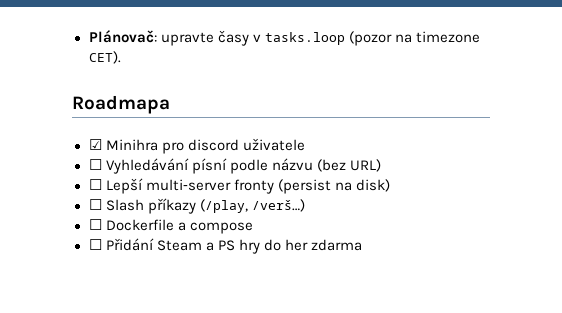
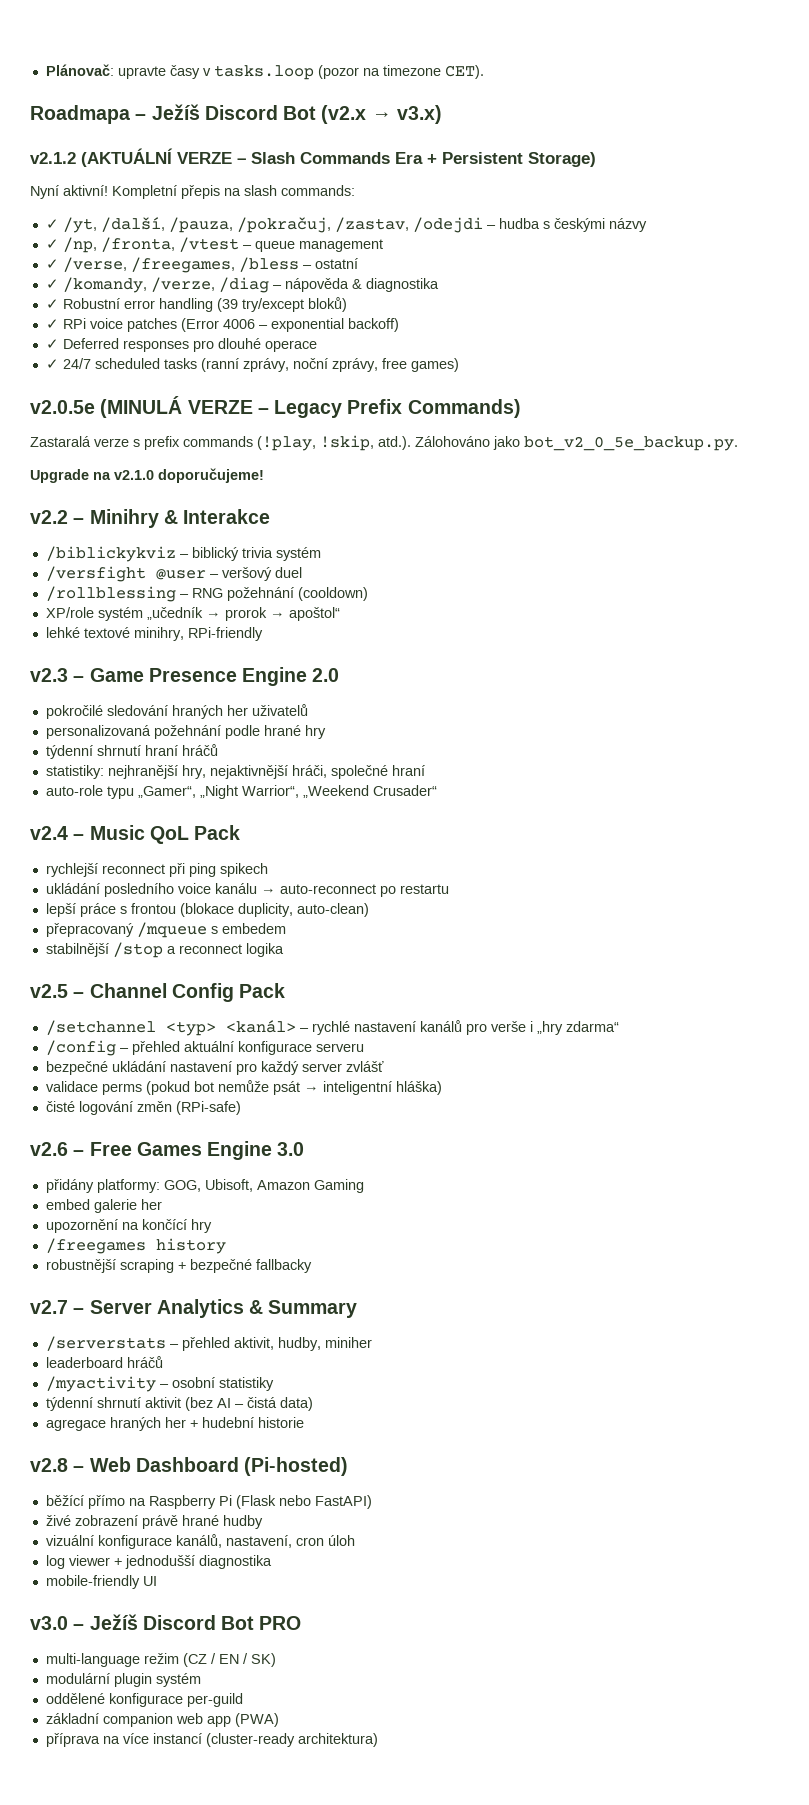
[88,138,305,154] [88,158,381,174] [88,178,390,194] [88,198,305,214] [88,219,253,234] [88,238,362,254] // ☑ Minihra pro discord uživatele // ☐ Vyhledávání písní podle názvu (bez URL) // ☐ Lepší multi‑server fronty (persist na disk) // ☐ Slash příkazy (/play, /verš…) // ☐ Dockerfile a compose // ☐ Přidání Steam a PS hry do her zdarma -> [135,104,442,124] [30,148,596,167] [30,185,355,199] [45,217,647,233] [45,237,383,253] [45,257,358,273] [45,277,439,293] [45,297,347,312] [45,318,399,332] [45,338,317,352] [45,358,459,372] [30,396,521,418] [30,435,738,451] [30,468,264,483] [30,509,271,528] [45,546,321,562] [45,566,302,582] [45,586,368,602] [45,607,340,621] [45,627,263,641] [30,667,340,686] [45,704,308,719] [45,725,326,739] [45,744,218,759] [45,765,425,779] [45,785,437,799] [30,825,241,844] [45,863,268,877] [45,883,449,897] [45,903,369,917] [45,922,286,938] [45,942,284,958] [30,983,286,1002] [45,1020,619,1036] [45,1040,364,1056] [45,1061,384,1075] [45,1080,442,1095] [45,1101,241,1115] [30,1141,305,1160] [45,1179,364,1193] [45,1199,162,1213] [45,1219,212,1233] [45,1238,226,1254] [45,1259,312,1273] [30,1299,358,1318] [45,1336,372,1351] [45,1356,163,1368] [45,1376,274,1392] [45,1397,313,1411] [45,1417,304,1431] [30,1457,349,1476] [45,1495,372,1509] [45,1515,263,1529] [45,1534,355,1549] [45,1555,272,1569] [45,1575,157,1589] [30,1614,302,1630] [45,1653,276,1667] [45,1673,201,1687] [45,1693,243,1707] [45,1713,279,1727] [45,1733,378,1747] – Ježíš Discord Bot (v2.x → v3.x) // v2.1.2 (AKTUÁLNÍ VERZE – Slash Commands Era + Persistent Storage) // Nyní aktivní! Kompletní přepis na slash commands: // ✓ /yt, /další, /pauza, /pokračuj, /zastav, /odejdi – hudba s českými názvy // ✓ /np, /fronta, /vtest – queue management // ✓ /verse, /freegames, /bless – ostatní // ✓ /komandy, /verze, /diag – nápověda & diagnostika // ✓ Robustní error handling (39 try/except bloků) // ✓ RPi voice patches (Error 4006 – exponential backoff) // ✓ Deferred responses pro dlouhé operace // ✓ 24/7 scheduled tasks (ranní zprávy, noční zprávy, free games) // v2.0.5e (MINULÁ VERZE – Legacy Prefix Commands) // Zastaralá verze s prefix commands (!play, !skip, atd.). Zálohováno jako bot_v2_0_5e_backup.py. // Upgrade na v2.1.0 doporučujeme! // v2.2 – Minihry & Interakce // /biblickykviz – biblický trivia systém // /versfight @user – veršový duel // /rollblessing – RNG požehnání (cooldown) // XP/role systém „učedník → prorok → apoštol“ // lehké textové minihry, RPi-friendly // v2.3 – Game Presence Engine 2.0 // pokročilé sledování hraných her uživatelů // personalizovaná požehnání podle hrané hry // týdenní shrnutí hraní hráčů // statistiky: nejhranější hry, nejaktivnější hráči, společné hraní // auto-role typu „Gamer“, „Night Warrior“, „Weekend Crusader“ // v2.4 – Music QoL Pack // rychlejší reconnect při ping spikech // ukládání posledního voice kanálu → auto-reconnect po restartu // lepší práce s frontou (blokace duplicity, auto-clean) // přepracovaný /mqueue s embedem // stabilnější /stop a reconnect logika // v2.5 – Channel Config Pack // /setchannel <typ> <kanál> – rychlé nastavení kanálů pro verše i „hry zdarma“ // /config – přehled aktuální konfigurace serveru // bezpečné ukládání nastavení pro každý server zvlášť // validace perms (pokud bot nemůže psát → inteligentní hláška) // čisté logování změn (RPi-safe) // v2.6 – Free Games Engine 3.0 // přidány platformy: GOG, Ubisoft, Amazon Gaming // embed galerie her // upozornění na končící hry // /freegames history // robustnější scraping + bezpečné fallbacky // v2.7 – Server Analytics & Summary // /serverstats – přehled aktivit, hudby, miniher // leaderboard hráčů // /myactivity – osobní statistiky // týdenní shrnutí aktivit (bez AI – čistá data) // agregace hraných her + hudební historie // v2.8 – Web Dashboard (Pi-hosted) // běžící přímo na Raspberry Pi (Flask nebo FastAPI) // živé zobrazení právě hrané hudby // vizuální konfigurace kanálů, nastavení, cron úloh // log viewer + jednodušší diagnostika // mobile-friendly UI // v3.0 – Ježíš Discord Bot PRO // multi-language režim (CZ / EN / SK) // modulární plugin systém // oddělené konfigurace per-guild // základní companion web app (PWA) // příprava na více instancí (cluster-ready architektura)

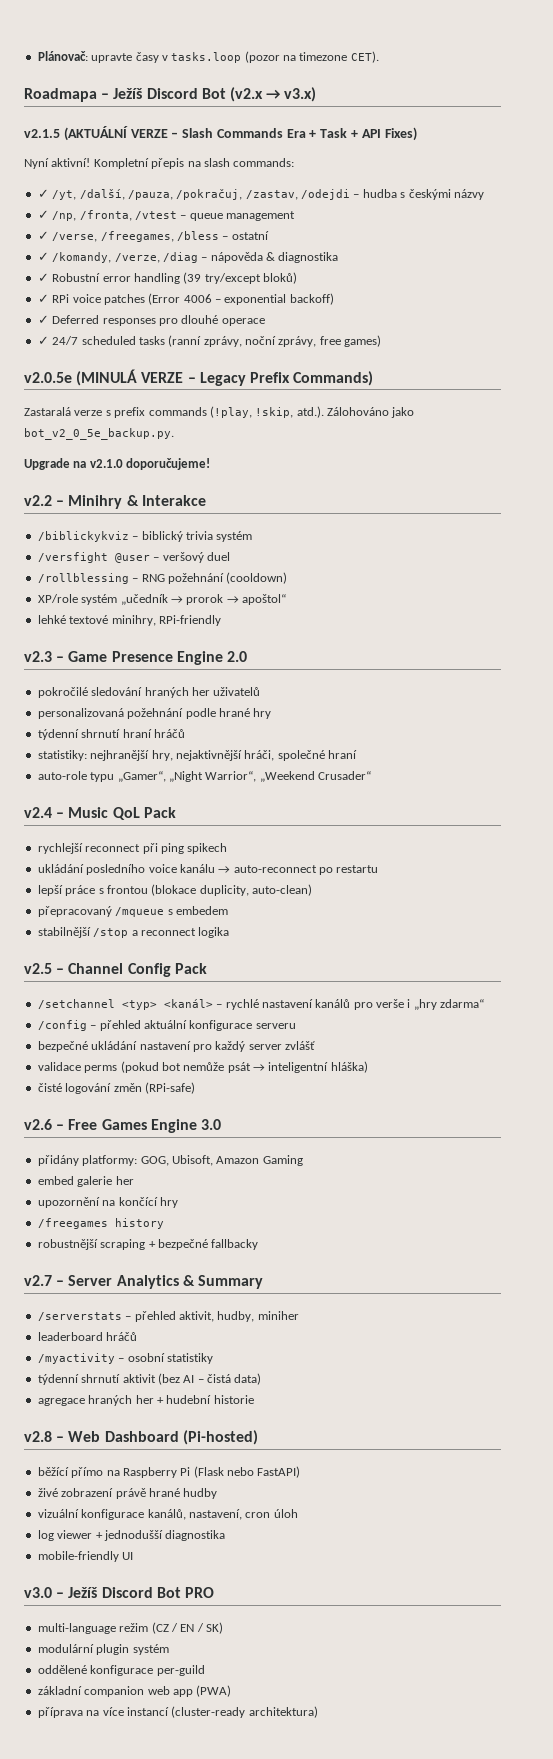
[30,152,76,164] v2.1.2 -> [24,129,60,138] v2.1.5
[442,152,596,167] Persistent Storage) -> [320,127,417,141] Task + API Fixes)

